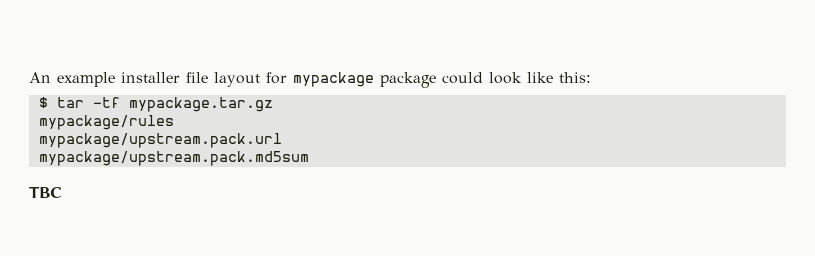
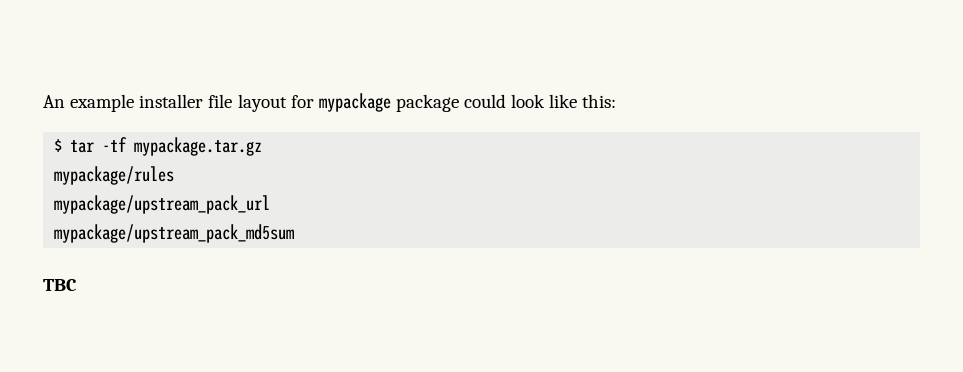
[38,133,282,148] [38,151,309,166] mypackage/upstream.pack.url // mypackage/upstream.pack.md5sum -> [54,195,271,214] [54,224,295,243] mypackage/upstream_pack_url // mypackage/upstream_pack_md5sum

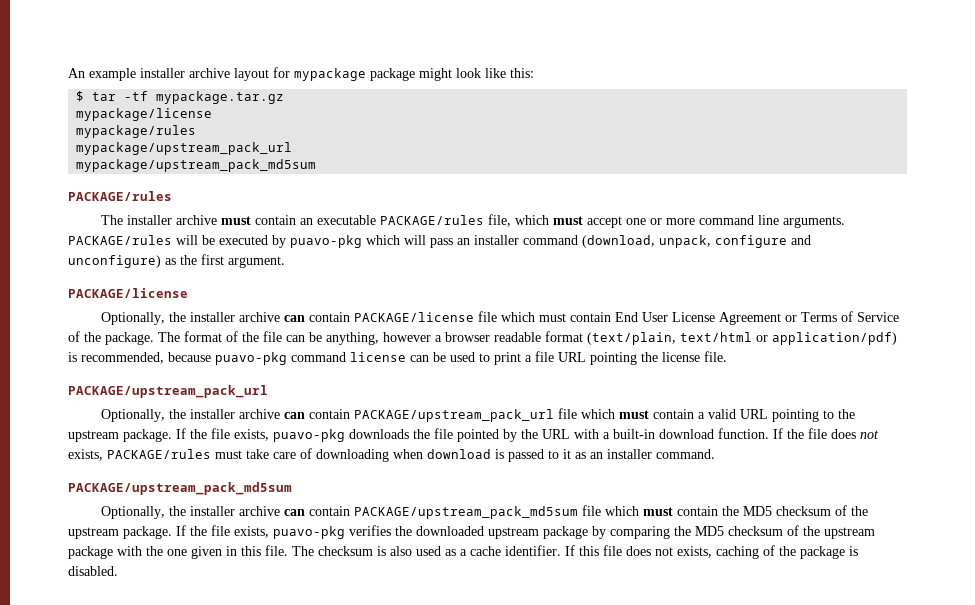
[208,94,233,108] file -> [189,68,230,78] archive
[464,94,507,108] could -> [419,68,452,81] might
(263, 146) none -> [76,108,213,121] // mypackage/license
[43,279,77,291] TBC -> [68,191,172,201] [101,214,846,228] [68,235,811,248] [68,254,285,268] [68,288,188,298] [101,311,900,325] [68,331,897,345] [68,351,727,365] [68,385,268,398] [101,408,856,422] [68,428,879,442] [68,448,715,462] [68,482,292,495] [101,505,869,519] [68,525,875,539] [68,545,858,559] [68,566,118,576] PACKAGE/rules // The installer archive must contain an executable PACKAGE/rules file, which must accept one or more command line arguments. PACKAGE/rules will be executed by puavo-pkg which will pass an installer command (download, unpack, configure and unconfigure) as the first argument. // PACKAGE/license // Optionally, the installer archive can contain PACKAGE/license file which must contain End User License Agreement or Terms of Service of the package. The format of the file can be anything, however a browser readable format (text/plain, text/html or application/pdf) is recommended, because puavo-pkg command license can be used to print a file URL pointing the license file. // PACKAGE/upstream_pack_url // Optionally, the installer archive can contain PACKAGE/upstream_pack_url file which must contain a valid URL pointing to the upstream package. If the file exists, puavo-pkg downloads the file pointed by the URL with a built-in download function. If the file does not exists, PACKAGE/rules must take care of downloading when download is passed to it as an installer command. // PACKAGE/upstream_pack_md5sum // Optionally, the installer archive can contain PACKAGE/upstream_pack_md5sum file which must contain the MD5 checksum of the upstream package. If the file exists, puavo-pkg verifies the downloaded upstream package by comparing the MD5 checksum of the upstream package with the one given in this file. The checksum is also used as a cache identifier. If this file does not exists, caching of the package is disabled.

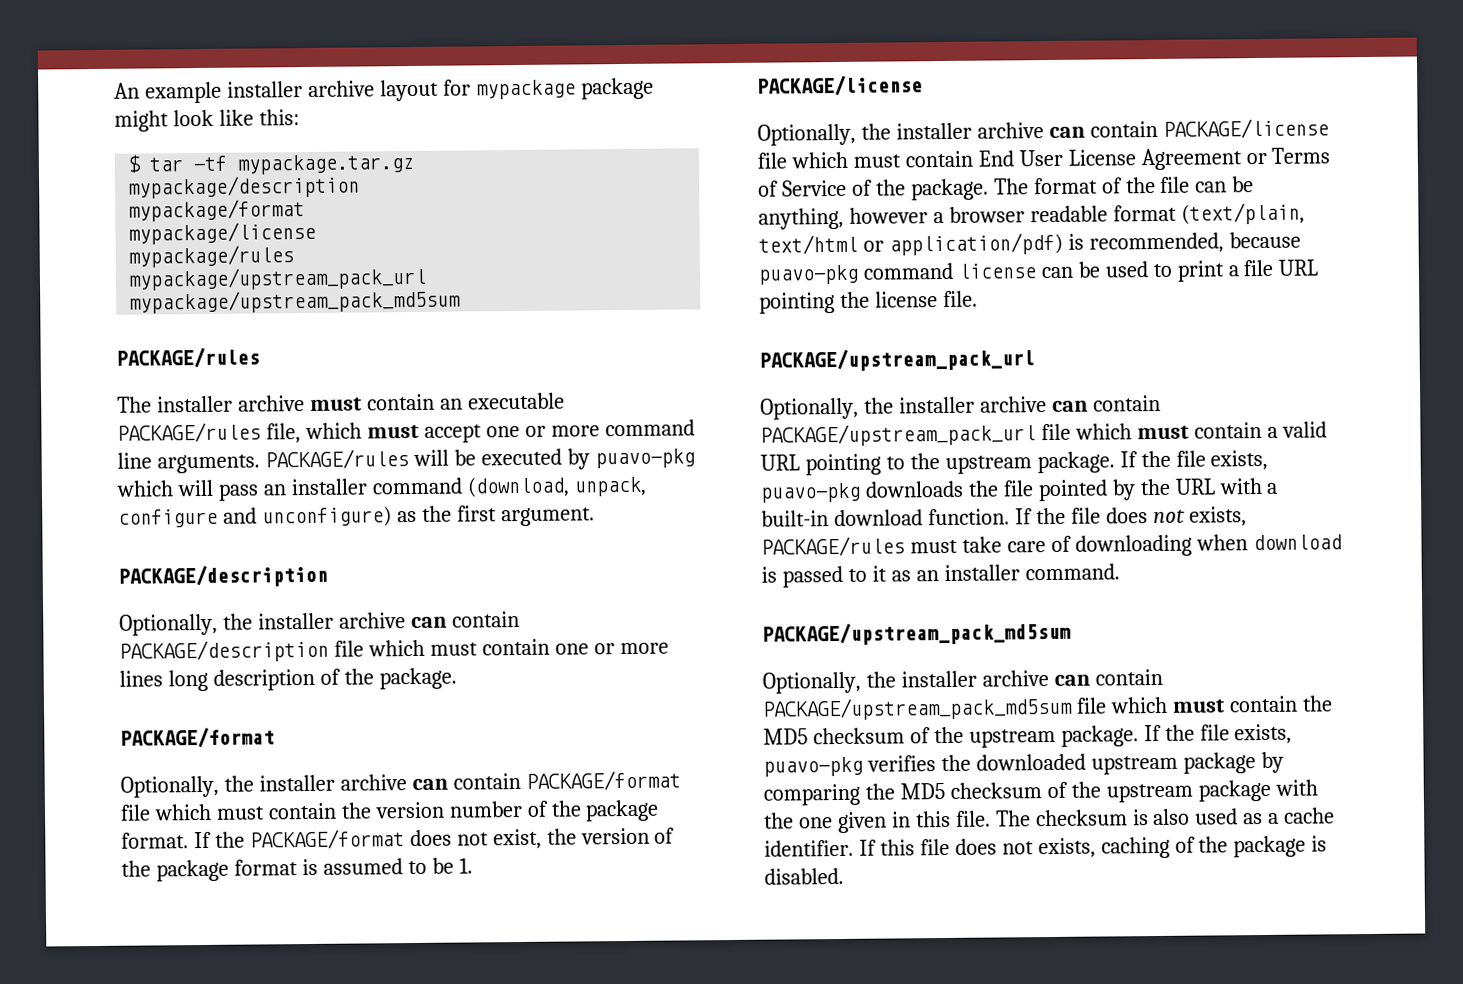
(285, 97) none -> [128,175,361,199] [128,199,306,222] // mypackage/description // mypackage/format
(285, 262) none -> [118,564,328,588] [119,611,520,636] [119,638,669,663] [119,667,457,692] [120,727,275,749] [120,770,681,798] [120,799,660,822] [121,827,676,850] [121,857,473,882] // PACKAGE/description // Optionally, the installer archive can contain PACKAGE/description file which must contain one or more lines long description of the package. // PACKAGE/format // Optionally, the installer archive can contain PACKAGE/format file which must contain the version number of the package format. If the PACKAGE/format does not exist, the version of the package format is assumed to be 1.

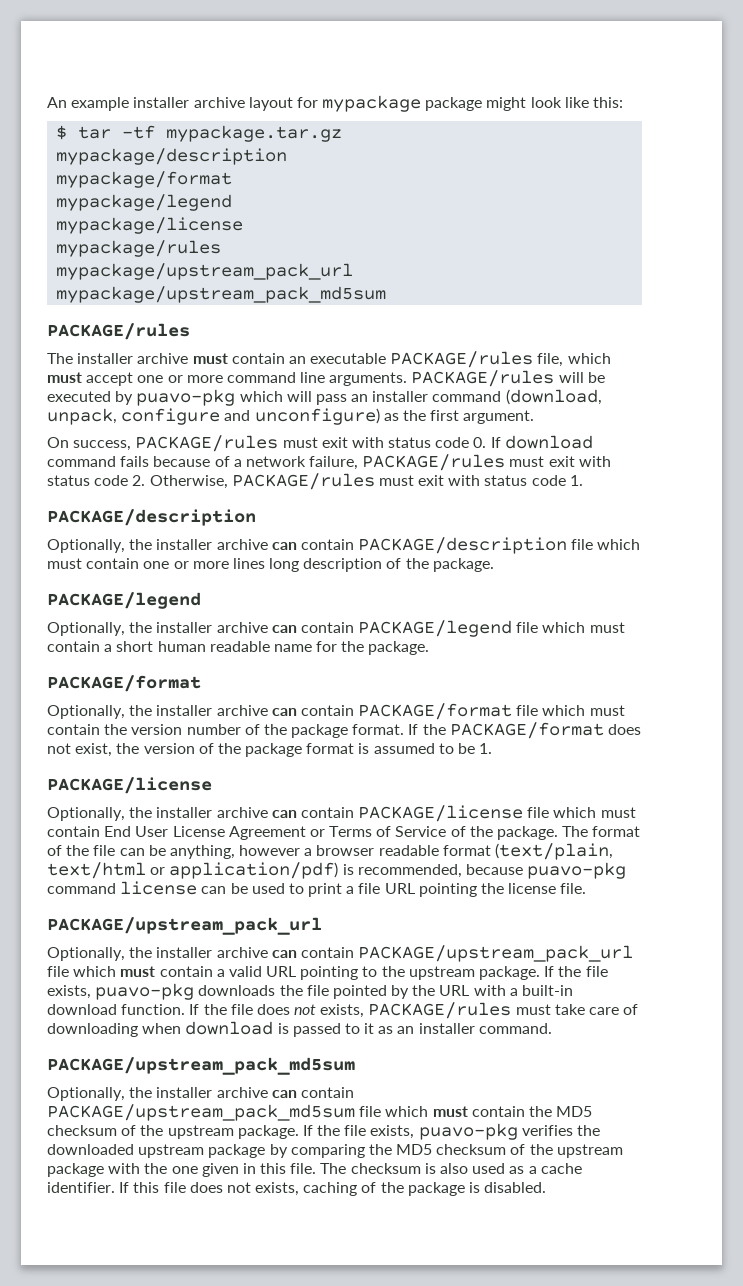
(306, 210) none -> [56,194,233,211] // mypackage/legend
(595, 517) none -> [47,435,593,452] [47,454,611,471] [47,473,583,490] // On success, PACKAGE/rules must exit with status code 0. If download command fails because of a network failure, PACKAGE/rules must exit with status code 2. Otherwise, PACKAGE/rules must exit with status code 1.
(457, 678) none -> [47,592,201,609] [47,620,625,637] [47,641,430,655] // PACKAGE/legend // Optionally, the installer archive can contain PACKAGE/legend file which must contain a short human readable name for the package.

